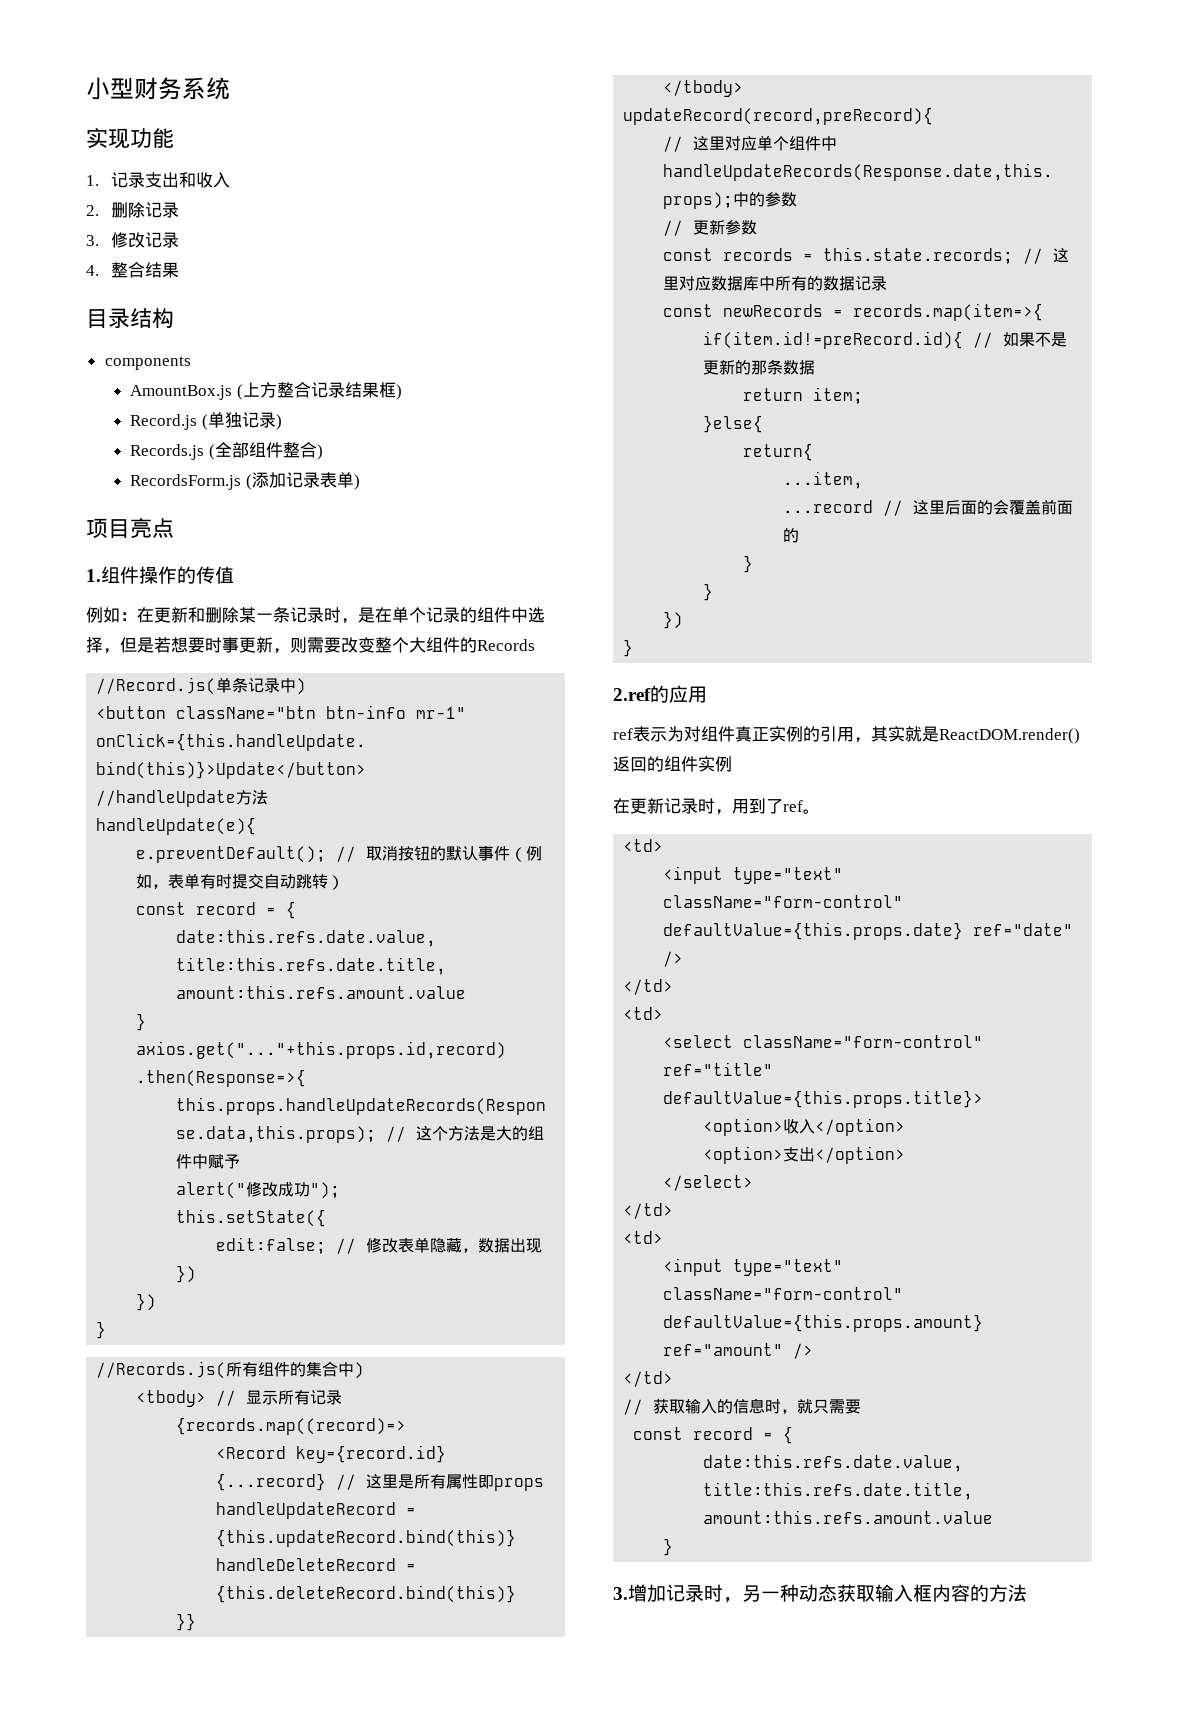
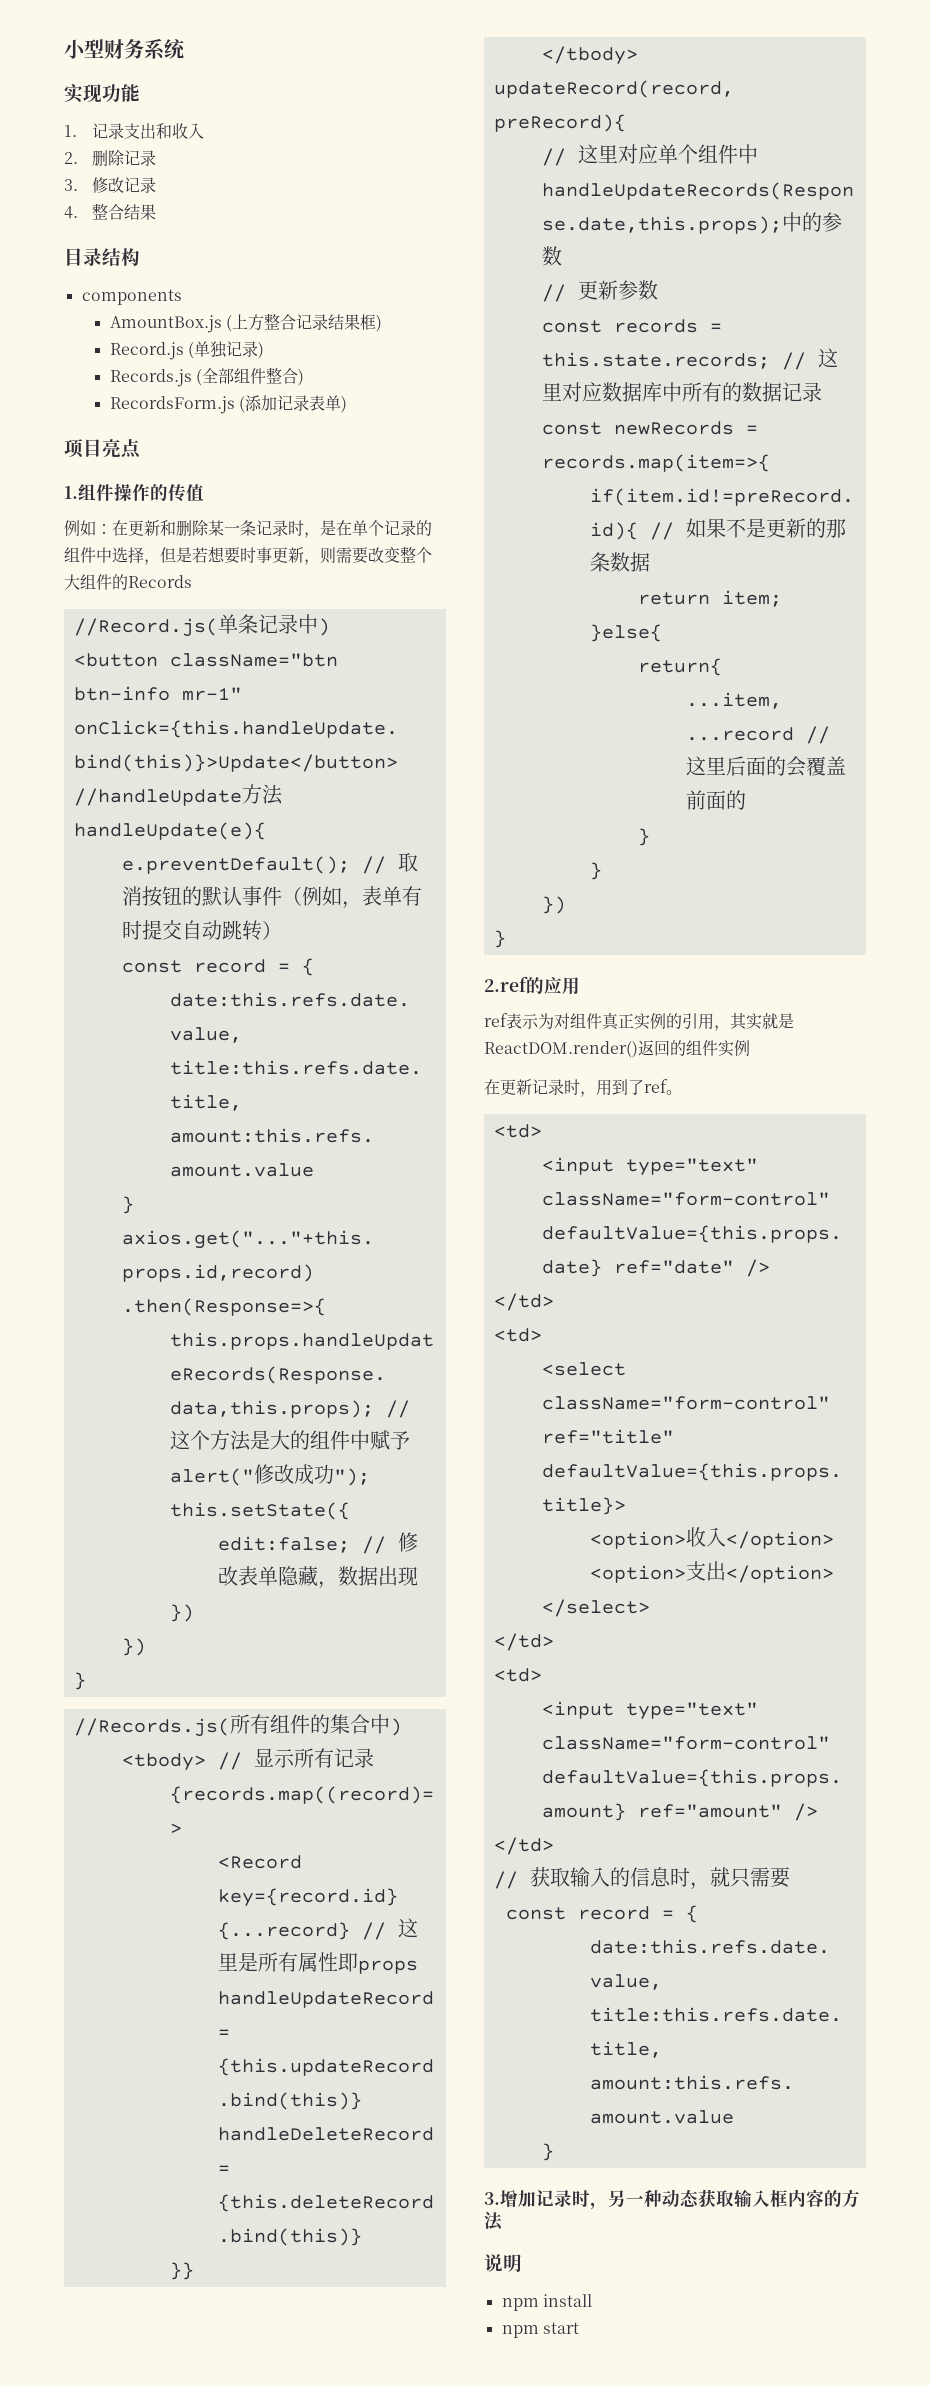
(1027, 1593) none -> [484,2254,522,2272] [501,2294,592,2311] [501,2322,579,2338] // 说明 // npm install // npm start

